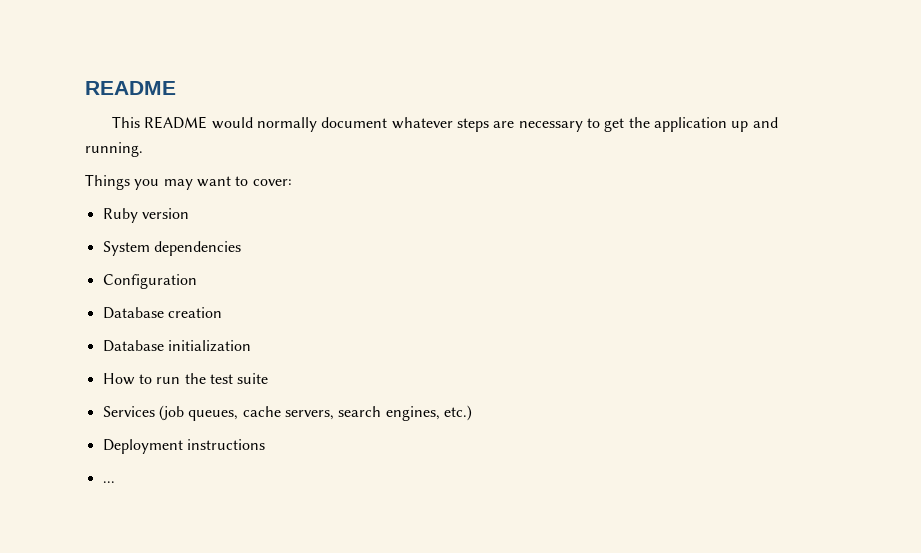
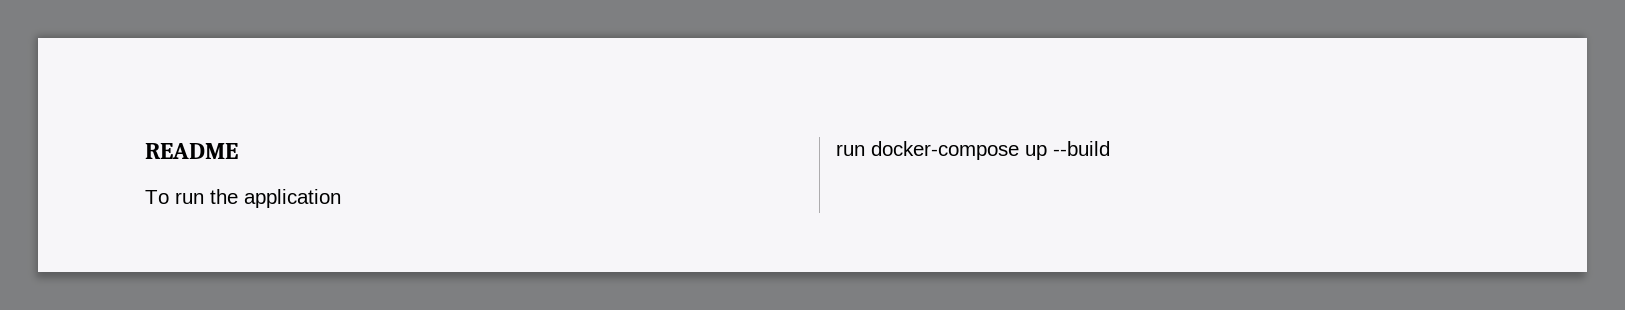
[112,116,778,132] [85,142,143,157] [85,174,292,190] [102,208,189,223] [102,241,241,256] [102,274,197,289] [102,307,222,319] [102,340,251,352] [102,373,269,385] [102,405,472,421] [102,439,265,454] [102,481,115,483] This README would normally document whatever steps are necessary to get the application up and running. // Things you may want to cover: // Ruby version // System dependencies // Configuration // Database creation // Database initialization // How to run the test suite // Services (job queues, cache servers, search engines, etc.) // Deployment instructions // ... -> [145,189,341,208] [836,141,1110,160] To run the application // run docker-compose up --build

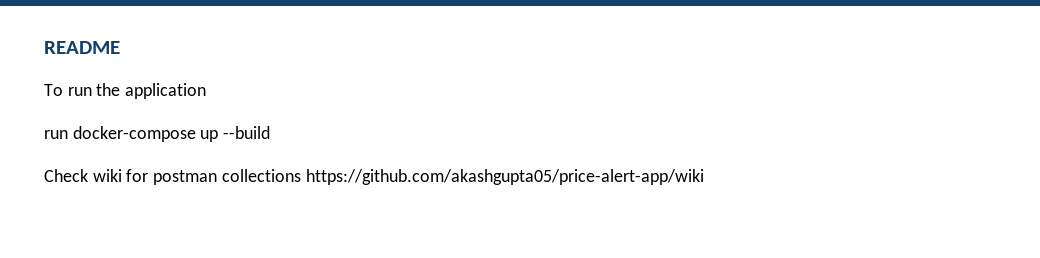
(1110, 148) none -> [44,169,704,185] // Check wiki for postman collections https://github.com/akashgupta05/price-alert-app/wiki

